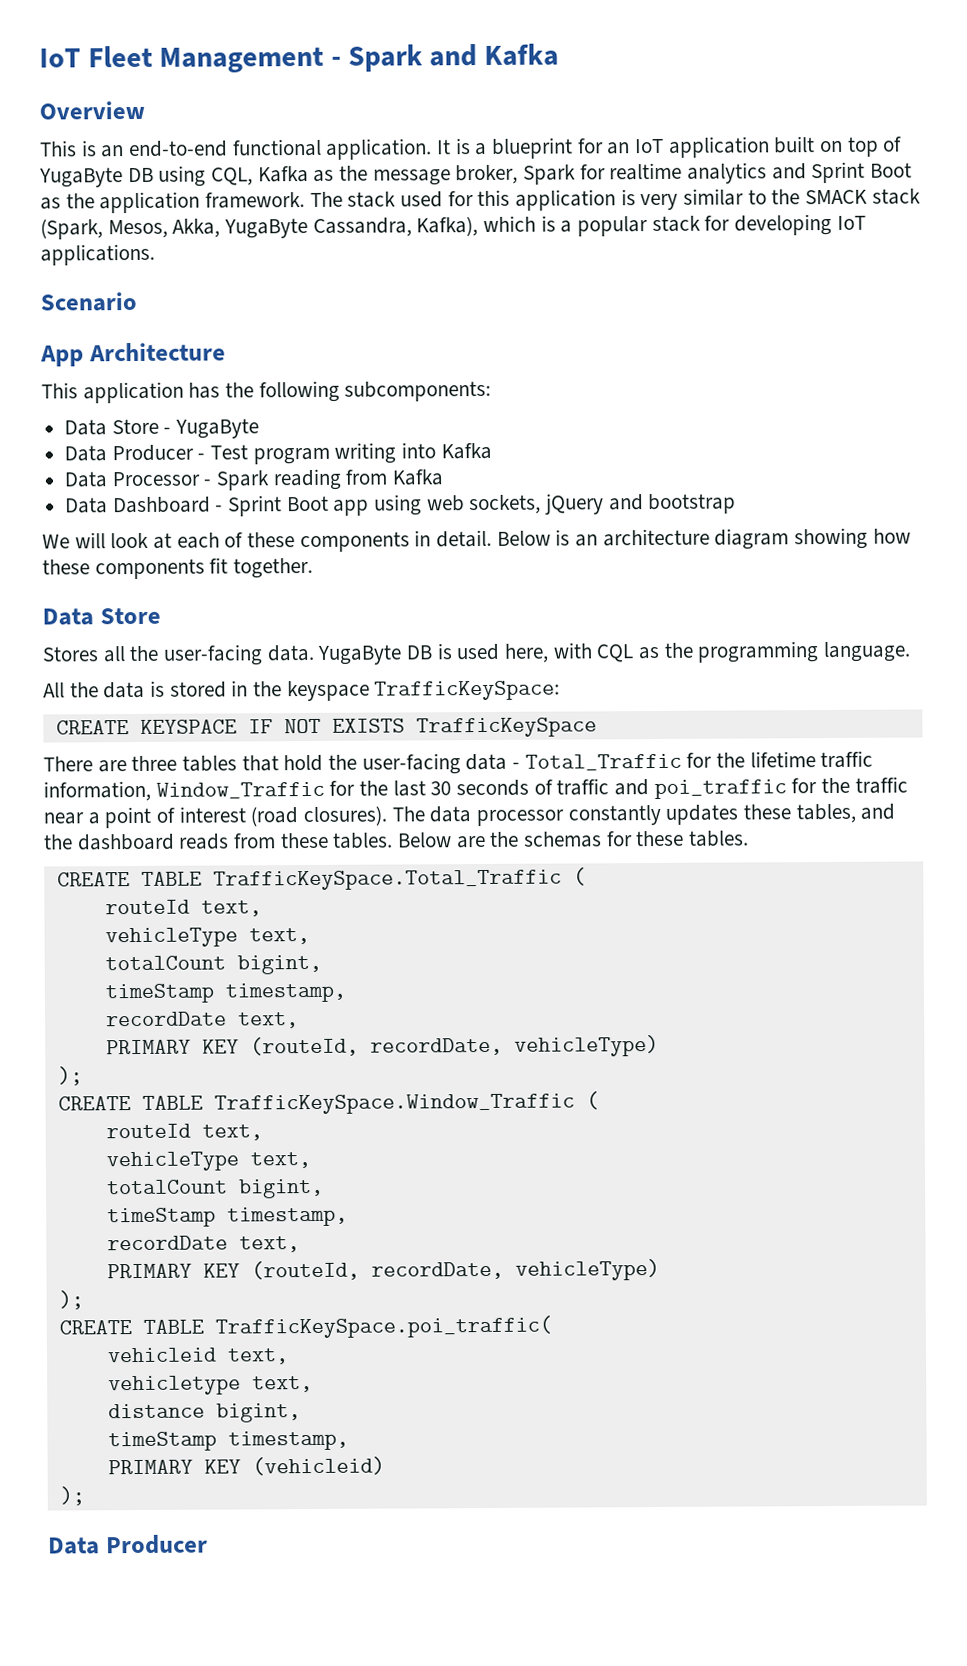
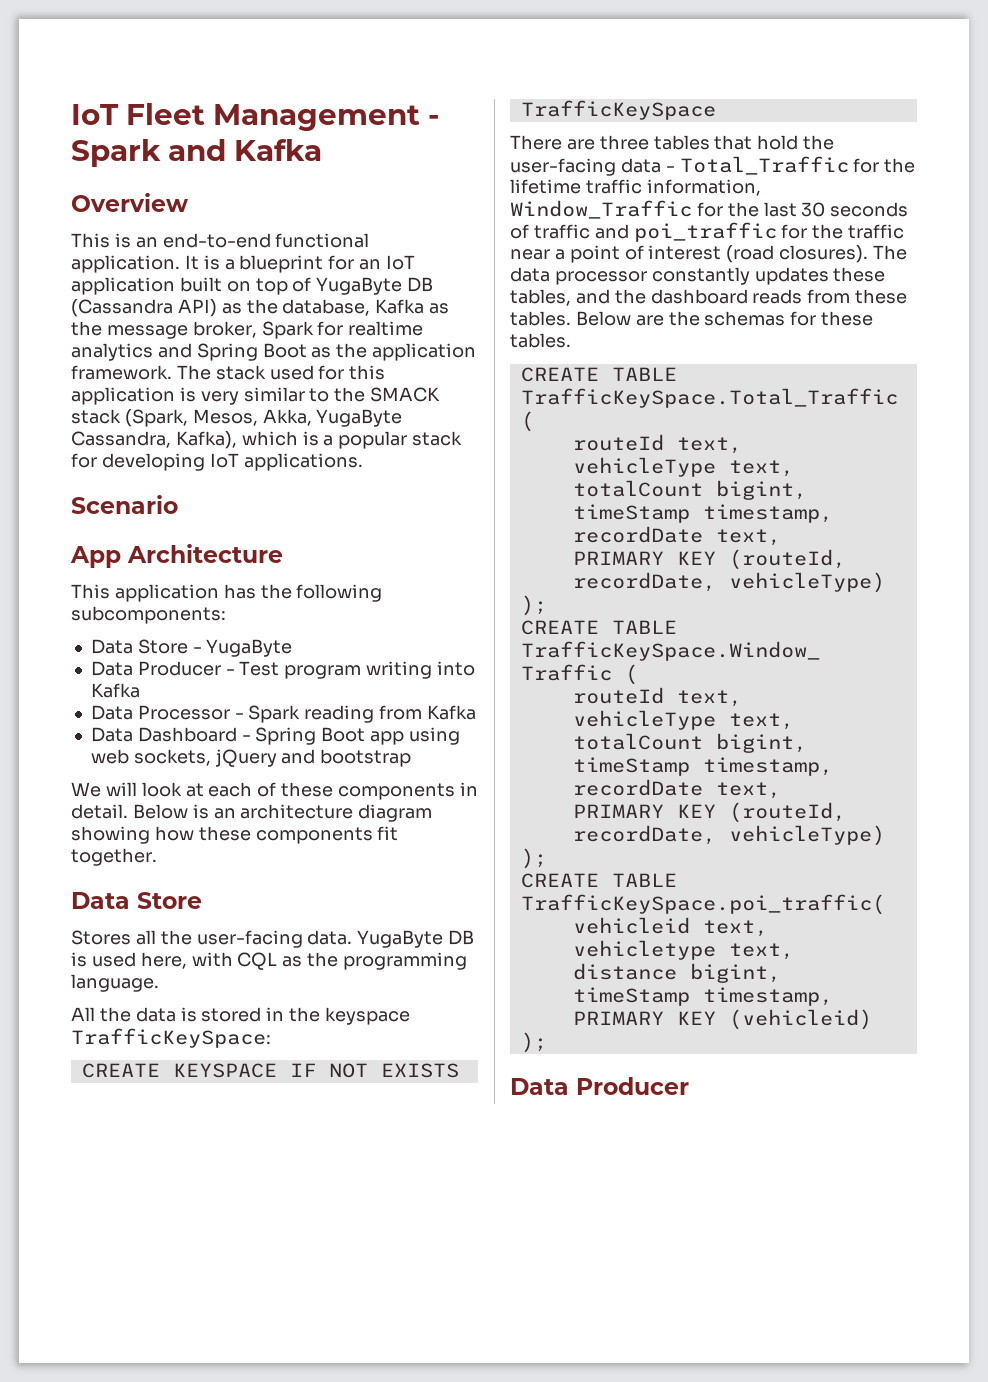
[158,165,254,187] using CQL, -> [71,299,371,317] (Cassandra API) as the database,
[811,161,866,184] Sprint -> [196,343,258,361] Spring
[228,495,283,517] Sprint -> [255,727,317,745] Spring

